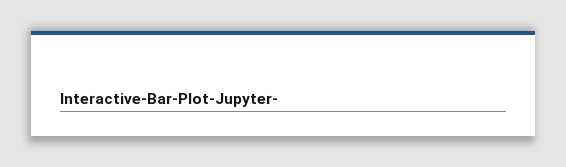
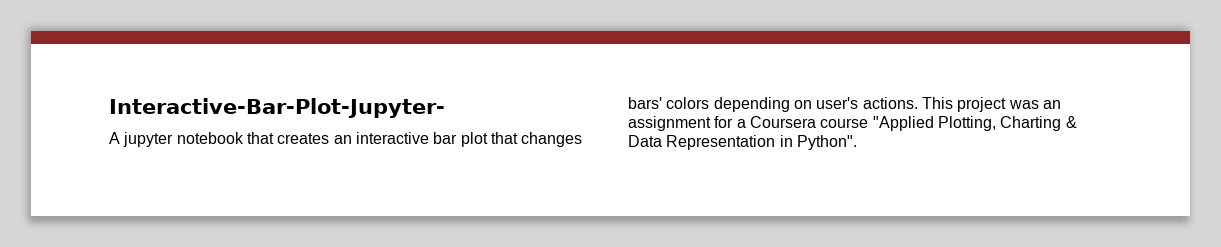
(278, 100) none -> [109,132,583,147] [628,97,1061,112] [628,116,1077,131] [628,135,857,150] // A jupyter notebook that creates an interactive bar plot that changes bars' colors depending on user's actions. This project was an assignment for a Coursera course "Applied Plotting, Charting & Data Representation in Python".

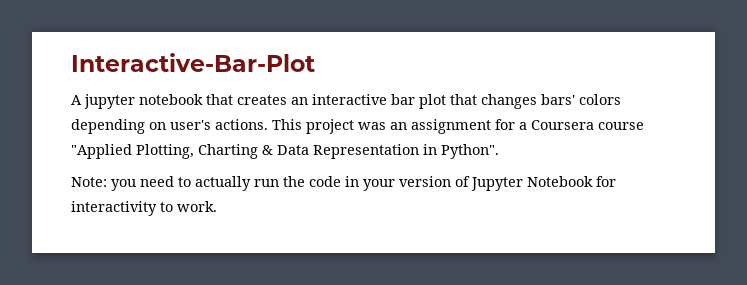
[109,98,445,118] Interactive-Bar-Plot-Jupyter- -> [71,53,315,72] Interactive-Bar-Plot
(857, 142) none -> [71,176,616,191] [71,201,217,216] // Note: you need to actually run the code in your version of Jupyter Notebook for interactivity to work.

